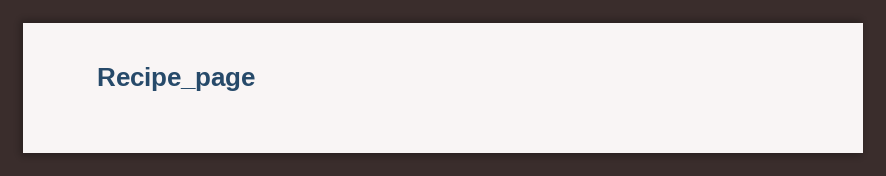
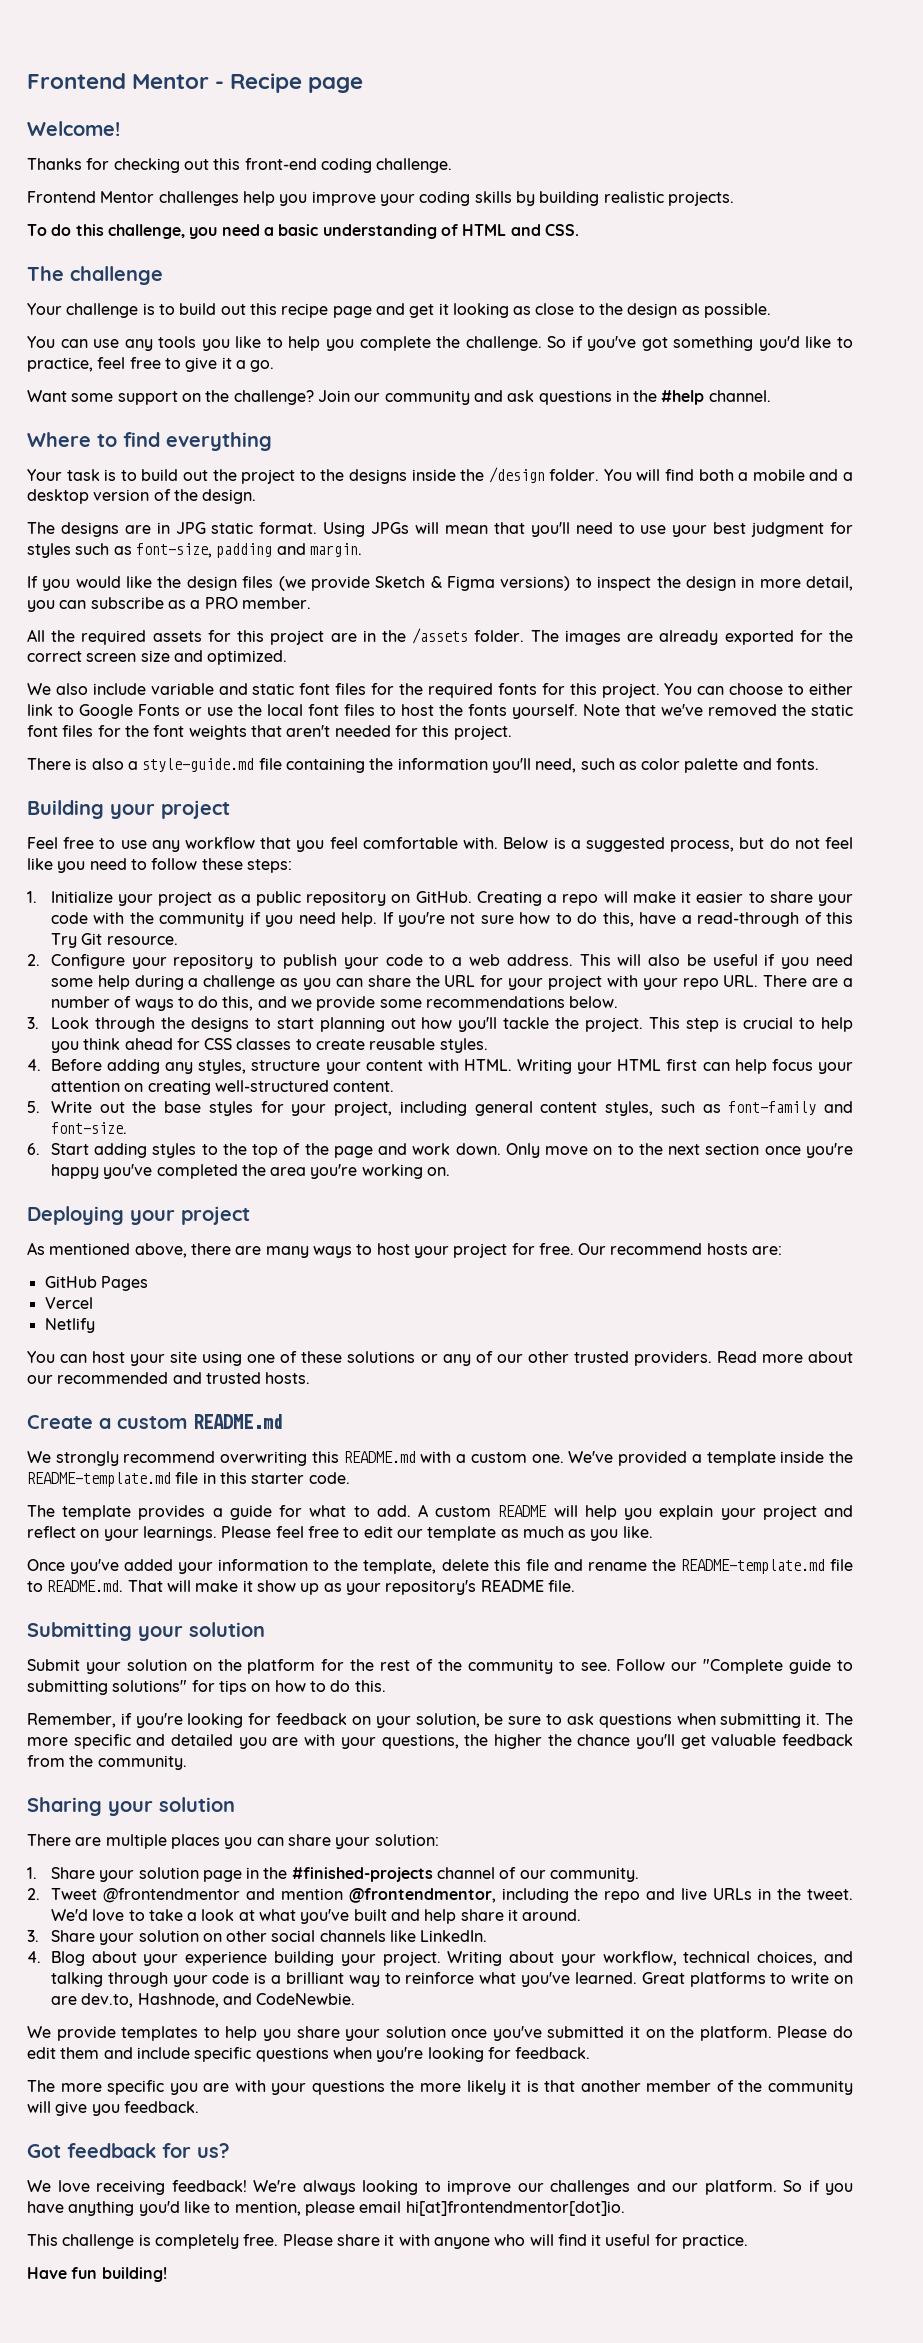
[97,67,255,91] Recipe_page -> [27,73,364,93] [27,121,120,136] [27,158,453,173] [27,191,734,206] [27,224,579,239] [27,266,163,285] [27,303,772,318] [27,336,853,351] [27,357,275,372] [27,390,771,405] [27,432,272,451] [27,467,854,484] [27,489,257,504] [27,522,854,537] [27,543,362,558] [27,576,853,591] [27,597,311,612] [27,628,853,645] [27,650,288,665] [27,683,854,698] [27,704,853,719] [27,725,512,740] [27,758,820,773] [27,800,230,819] [27,837,854,852] [27,858,292,873] [27,891,854,906] [50,912,853,927] [50,933,178,948] [27,954,853,969] [50,975,854,990] [50,996,619,1011] [27,1017,853,1032] [50,1038,488,1053] [27,1059,853,1074] [50,1080,395,1095] [27,1101,854,1116] [50,1122,127,1134] [27,1143,854,1158] [50,1164,451,1179] [27,1206,250,1225] [27,1242,783,1258] [44,1276,148,1291] [44,1297,93,1309] [44,1318,95,1333] [27,1351,853,1366] [27,1372,311,1384] [27,1414,283,1429] [27,1451,854,1466] [27,1472,350,1487] [27,1504,853,1520] [27,1526,653,1541] [27,1559,854,1574] [27,1579,575,1595] [27,1622,265,1641] [27,1659,854,1674] [27,1680,386,1695] [27,1713,854,1728] [27,1734,853,1749] [27,1755,187,1770] [27,1797,235,1816] [27,1834,439,1849] [27,1867,640,1882] [27,1888,853,1903] [50,1909,582,1924] [27,1930,488,1945] [27,1951,853,1966] [50,1972,854,1987] [50,1993,356,2008] [27,2026,854,2041] [27,2047,591,2062] [27,2080,853,2095] [27,2101,199,2116] [27,2143,230,2158] [27,2180,853,2195] [27,2201,625,2216] [27,2234,749,2249] [27,2267,167,2282] Frontend Mentor - Recipe page // Welcome! // Thanks for checking out this front-end coding challenge. // Frontend Mentor challenges help you improve your coding skills by building realistic projects. // To do this challenge, you need a basic understanding of HTML and CSS. // The challenge // Your challenge is to build out this recipe page and get it looking as close to the design as possible. // You can use any tools you like to help you complete the challenge. So if you've got something you'd like to practice, feel free to give it a go. // Want some support on the challenge? Join our community and ask questions in the #help channel. // Where to find everything // Your task is to build out the project to the designs inside the /design folder. You will find both a mobile and a desktop version of the design. // The designs are in JPG static format. Using JPGs will mean that you'll need to use your best judgment for styles such as font-size, padding and margin. // If you would like the design files (we provide Sketch & Figma versions) to inspect the design in more detail, you can subscribe as a PRO member. // All the required assets for this project are in the /assets folder. The images are already exported for the correct screen size and optimized. // We also include variable and static font files for the required fonts for this project. You can choose to either link to Google Fonts or use the local font files to host the fonts yourself. Note that we've removed the static font files for the font weights that aren't needed for this project. // There is also a style-guide.md file containing the information you'll need, such as color palette and fonts. // Building your project // Feel free to use any workflow that you feel comfortable with. Below is a suggested process, but do not feel like you need to follow these steps: // 1. Initialize your project as a public repository on GitHub. Creating a repo will make it easier to share your code with the community if you need help. If you're not sure how to do this, have a read-through of this Try Git resource. // 2. Configure your repository to publish your code to a web address. This will also be useful if you need some help during a challenge as you can share the URL for your project with your repo URL. There are a number of ways to do this, and we provide some recommendations below. // 3. Look through the designs to start planning out how you'll tackle the project. This step is crucial to help you think ahead for CSS classes to create reusable styles. // 4. Before adding any styles, structure your content with HTML. Writing your HTML first can help focus your attention on creating well-structured content. // 5. Write out the base styles for your project, including general content styles, such as font-family and font-size. // 6. Start adding styles to the top of the page and work down. Only move on to the next section once you're happy you've completed the area you're working on. // Deploying your project // As mentioned above, there are many ways to host your project for free. Our recommend hosts are: // GitHub Pages // Vercel // Netlify // You can host your site using one of these solutions or any of our other trusted providers. Read more about our recommended and trusted hosts. // Create a custom README.md // We strongly recommend overwriting this README.md with a custom one. We've provided a template inside the README-template.md file in this starter code. // The template provides a guide for what to add. A custom README will help you explain your project and reflect on your learnings. Please feel free to edit our template as much as you like. // Once you've added your information to the template, delete this file and rename the README-template.md file to README.md. That will make it show up as your repository's README file. // Submitting your solution // Submit your solution on the platform for the rest of the community to see. Follow our "Complete guide to submitting solutions" for tips on how to do this. // Remember, if you're looking for feedback on your solution, be sure to ask questions when submitting it. The more specific and detailed you are with your questions, the higher the chance you'll get valuable feedback from the community. // Sharing your solution // There are multiple places you can share your solution: // 1. Share your solution page in the #finished-projects channel of our community. // 2. Tweet @frontendmentor and mention @frontendmentor, including the repo and live URLs in the tweet. We'd love to take a look at what you've built and help share it around. // 3. Share your solution on other social channels like LinkedIn. // 4. Blog about your experience building your project. Writing about your workflow, technical choices, and talking through your code is a brilliant way to reinforce what you've learned. Great platforms to write on are dev.to, Hashnode, and CodeNewbie. // We provide templates to help you share your solution once you've submitted it on the platform. Please do edit them and include specific questions when you're looking for feedback. // The more specific you are with your questions the more likely it is that another member of the community will give you feedback. // Got feedback for us? // We love receiving feedback! We're always looking to improve our challenges and our platform. So if you have anything you'd like to mention, please email hi[at]frontendmentor[dot]io. // This challenge is completely free. Please share it with anyone who will find it useful for practice. // Have fun building!

